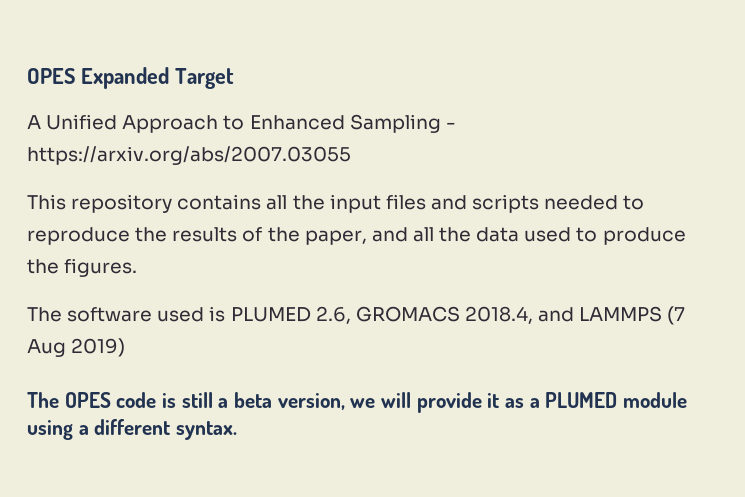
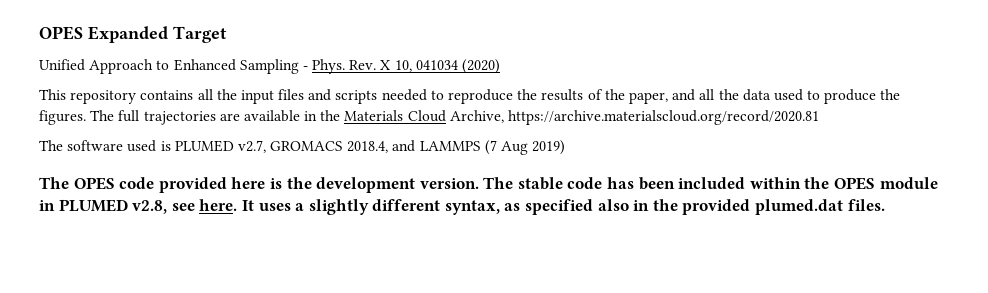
[27,115,41,129] A -> (227, 34) none
[27,146,351,165] https://arxiv.org/abs/2007.03055 -> [312,59,501,74] Phys. Rev. X 10, 041034 (2020)
(138, 267) none -> [90,110,820,125] The full trajectories are available in the Materials Cloud Archive, https://archive.materialscloud.org/record/2020.81
[315,306,351,324] 2.6, -> [237,140,266,153] v2.7,
[162,392,688,413] [27,419,238,440] is still a beta version, we will provide it as a PLUMED module using a different syntax. -> [158,177,938,193] [39,199,885,215] provided here is the development version. The stable code has been included within the OPES module in PLUMED v2.8, see here. It uses a slightly different syntax, as specified also in the provided plumed.dat files.

